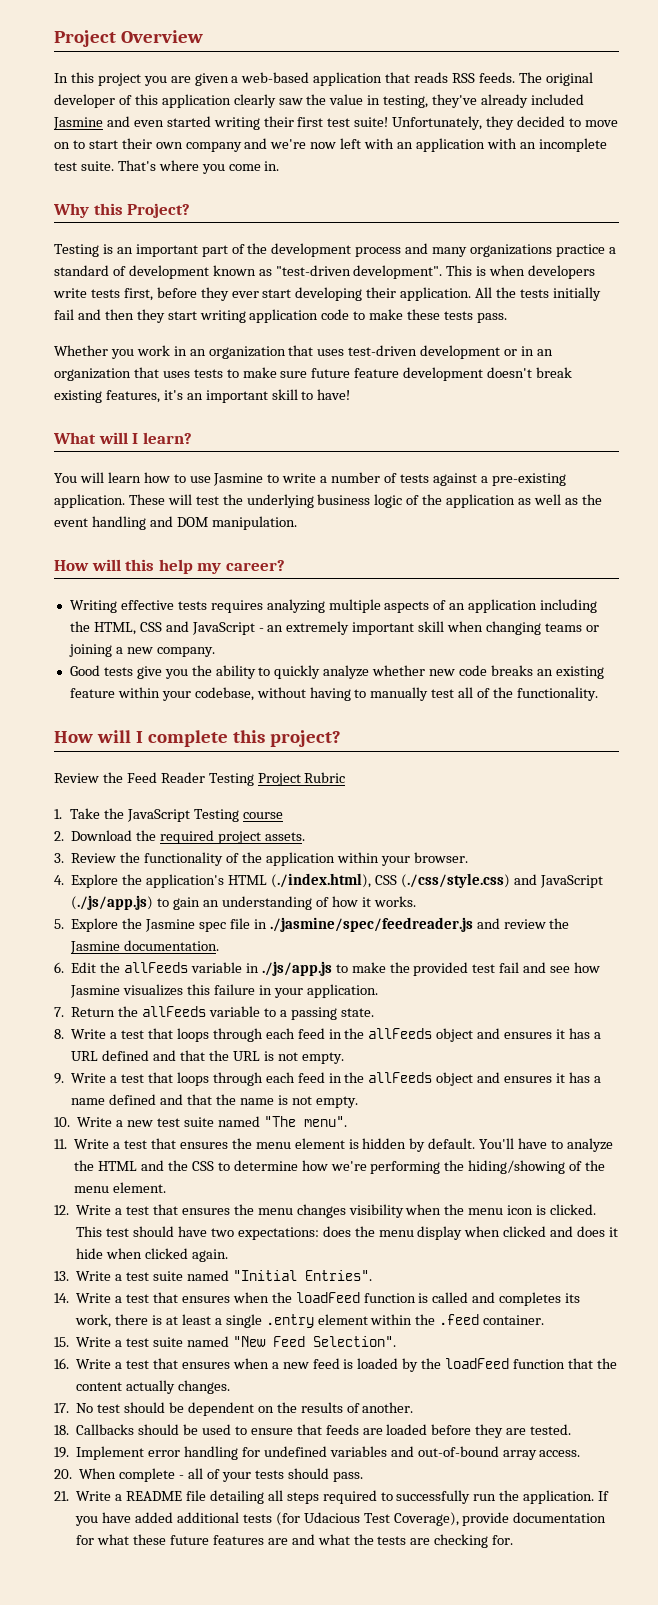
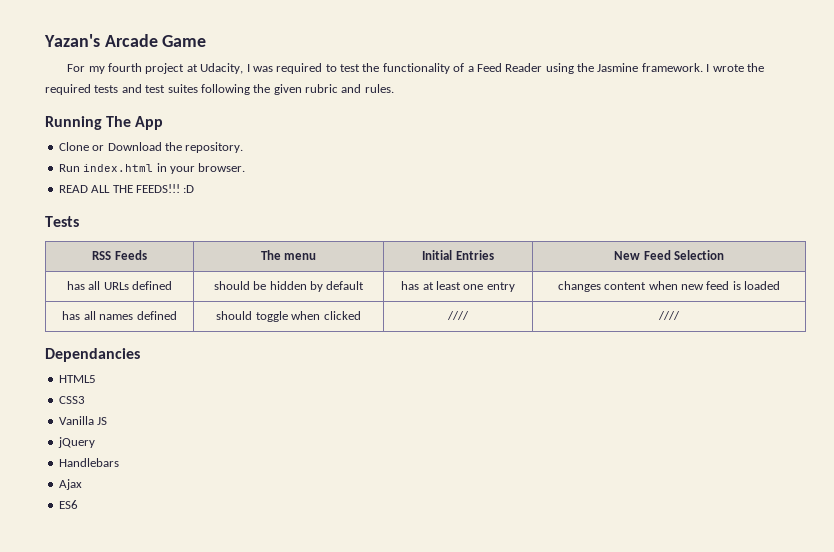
[54,30,203,47] [54,72,593,86] [54,94,584,108] [53,116,618,130] [54,138,607,152] [54,160,280,174] [53,203,191,218] [54,243,616,257] [54,265,596,279] [53,287,601,301] [54,309,507,323] [54,345,553,359] [54,367,573,381] [54,389,351,403] [53,432,192,444] [54,472,566,486] [54,494,602,508] [54,516,297,530] [54,559,285,574] [69,599,598,613] [69,621,599,635] [68,644,215,657] [69,665,604,679] [69,687,598,701] [54,730,341,747] [54,772,346,786] [54,808,284,822] [54,830,305,844] [54,852,468,866] [54,873,603,888] [71,895,416,910] [54,917,570,932] [70,940,220,954] [54,961,601,976] [70,984,378,998] [54,1006,374,1020] [54,1028,601,1042] [71,1050,344,1064] [54,1072,601,1086] [71,1094,358,1108] [54,1116,347,1127] [54,1138,613,1152] [74,1160,606,1174] [74,1182,167,1193] [54,1204,597,1218] [76,1226,619,1240] [76,1248,228,1262] [54,1270,372,1281] [54,1292,581,1306] [75,1314,545,1328] [54,1336,396,1347] [54,1358,617,1372] [76,1380,231,1394] [54,1402,414,1416] [54,1424,572,1438] [54,1446,581,1460] [54,1468,363,1482] [54,1490,610,1504] [75,1512,607,1526] [76,1534,514,1548] Project Overview // In this project you are given a web-based application that reads RSS feeds. The original developer of this application clearly saw the value in testing, they've already included Jasmine and even started writing their first test suite! Unfortunately, they decided to move on to start their own company and we're now left with an application with an incomplete test suite. That's where you come in. // Why this Project? // Testing is an important part of the development process and many organizations practice a standard of development known as "test-driven development". This is when developers write tests first, before they ever start developing their application. All the tests initially fail and then they start writing application code to make these tests pass. // Whether you work in an organization that uses test-driven development or in an organization that uses tests to make sure future feature development doesn't break existing features, it's an important skill to have! // What will I learn? // You will learn how to use Jasmine to write a number of tests against a pre-existing application. These will test the underlying business logic of the application as well as the event handling and DOM manipulation. // How will this help my career? // Writing effective tests requires analyzing multiple aspects of an application including the HTML, CSS and JavaScript - an extremely important skill when changing teams or joining a new company. // Good tests give you the ability to quickly analyze whether new code breaks an existing feature within your codebase, without having to manually test all of the functionality. // How will I complete this project? // Review the Feed Reader Testing Project Rubric // 1. Take the JavaScript Testing course // 2. Download the required project assets. // 3. Review the functionality of the application within your browser. // 4. Explore the application's HTML (./index.html), CSS (./css/style.css) and JavaScript (./js/app.js) to gain an understanding of how it works. // 5. Explore the Jasmine spec file in ./jasmine/spec/feedreader.js and review the Jasmine documentation. // 6. Edit the allFeeds variable in ./js/app.js to make the provided test fail and see how Jasmine visualizes this failure in your application. // 7. Return the allFeeds variable to a passing state. // 8. Write a test that loops through each feed in the allFeeds object and ensures it has a URL defined and that the URL is not empty. // 9. Write a test that loops through each feed in the allFeeds object and ensures it has a name defined and that the name is not empty. // 10. Write a new test suite named "The menu". // 11. Write a test that ensures the menu element is hidden by default. You'll have to analyze the HTML and the CSS to determine how we're performing the hiding/showing of the menu element. // 12. Write a test that ensures the menu changes visibility when the menu icon is clicked. This test should have two expectations: does the menu display when clicked and does it hide when clicked again. // 13. Write a test suite named "Initial Entries". // 14. Write a test that ensures when the loadFeed function is called and completes its work, there is at least a single .entry element within the .feed container. // 15. Write a test suite named "New Feed Selection". // 16. Write a test that ensures when a new feed is loaded by the loadFeed function that the content actually changes. // 17. No test should be dependent on the results of another. // 18. Callbacks should be used to ensure that feeds are loaded before they are tested. // 19. Implement error handling for undefined variables and out-of-bound array access. // 20. When complete - all of your tests should pass. // 21. Write a README file detailing all steps required to successfully run the application. If you have added additional tests (for Udacious Test Coverage), provide documentation for what these future features are and what the tests are checking for. -> [44,34,207,47] [67,63,764,74] [45,84,394,95] [45,116,164,130] [58,142,244,153] [58,163,246,174] [58,184,195,193] [45,216,79,227] [92,250,147,260] [260,250,317,260] [422,250,494,260] [614,250,724,260] [66,281,173,290] [213,281,365,292] [401,281,515,292] [557,281,781,292] [62,311,177,320] [216,311,361,322] [447,311,469,320] [658,311,680,320] [45,348,140,362] [58,375,96,383] [58,396,85,404] [58,416,108,425] [57,437,95,448] [58,458,119,467] [58,479,82,490] [58,500,78,509] Yazan's Arcade Game // For my fourth project at Udacity, I was required to test the functionality of a Feed Reader using the Jasmine framework. I wrote the required tests and test suites following the given rubric and rules. // Running The App // Clone or Download the repository. // Run index.html in your browser. // READ ALL THE FEEDS!!! :D // Tests // RSS Feeds | The menu | Initial Entries | New Feed Selection // has all URLs defined | should be hidden by default | has at least one entry | changes content when new feed is loaded // has all names defined | should toggle when clicked | //// | //// // Dependancies // HTML5 // CSS3 // Vanilla JS // jQuery // Handlebars // Ajax // ES6

